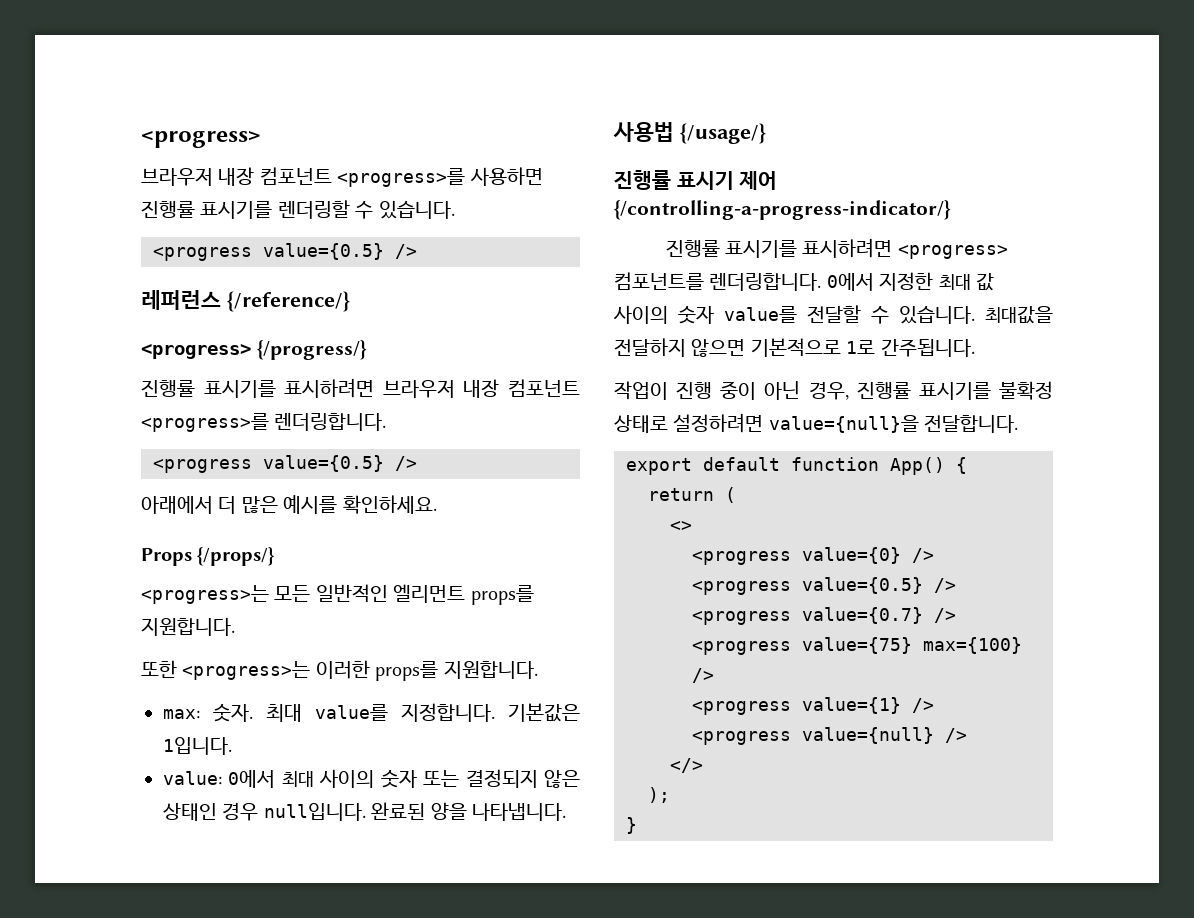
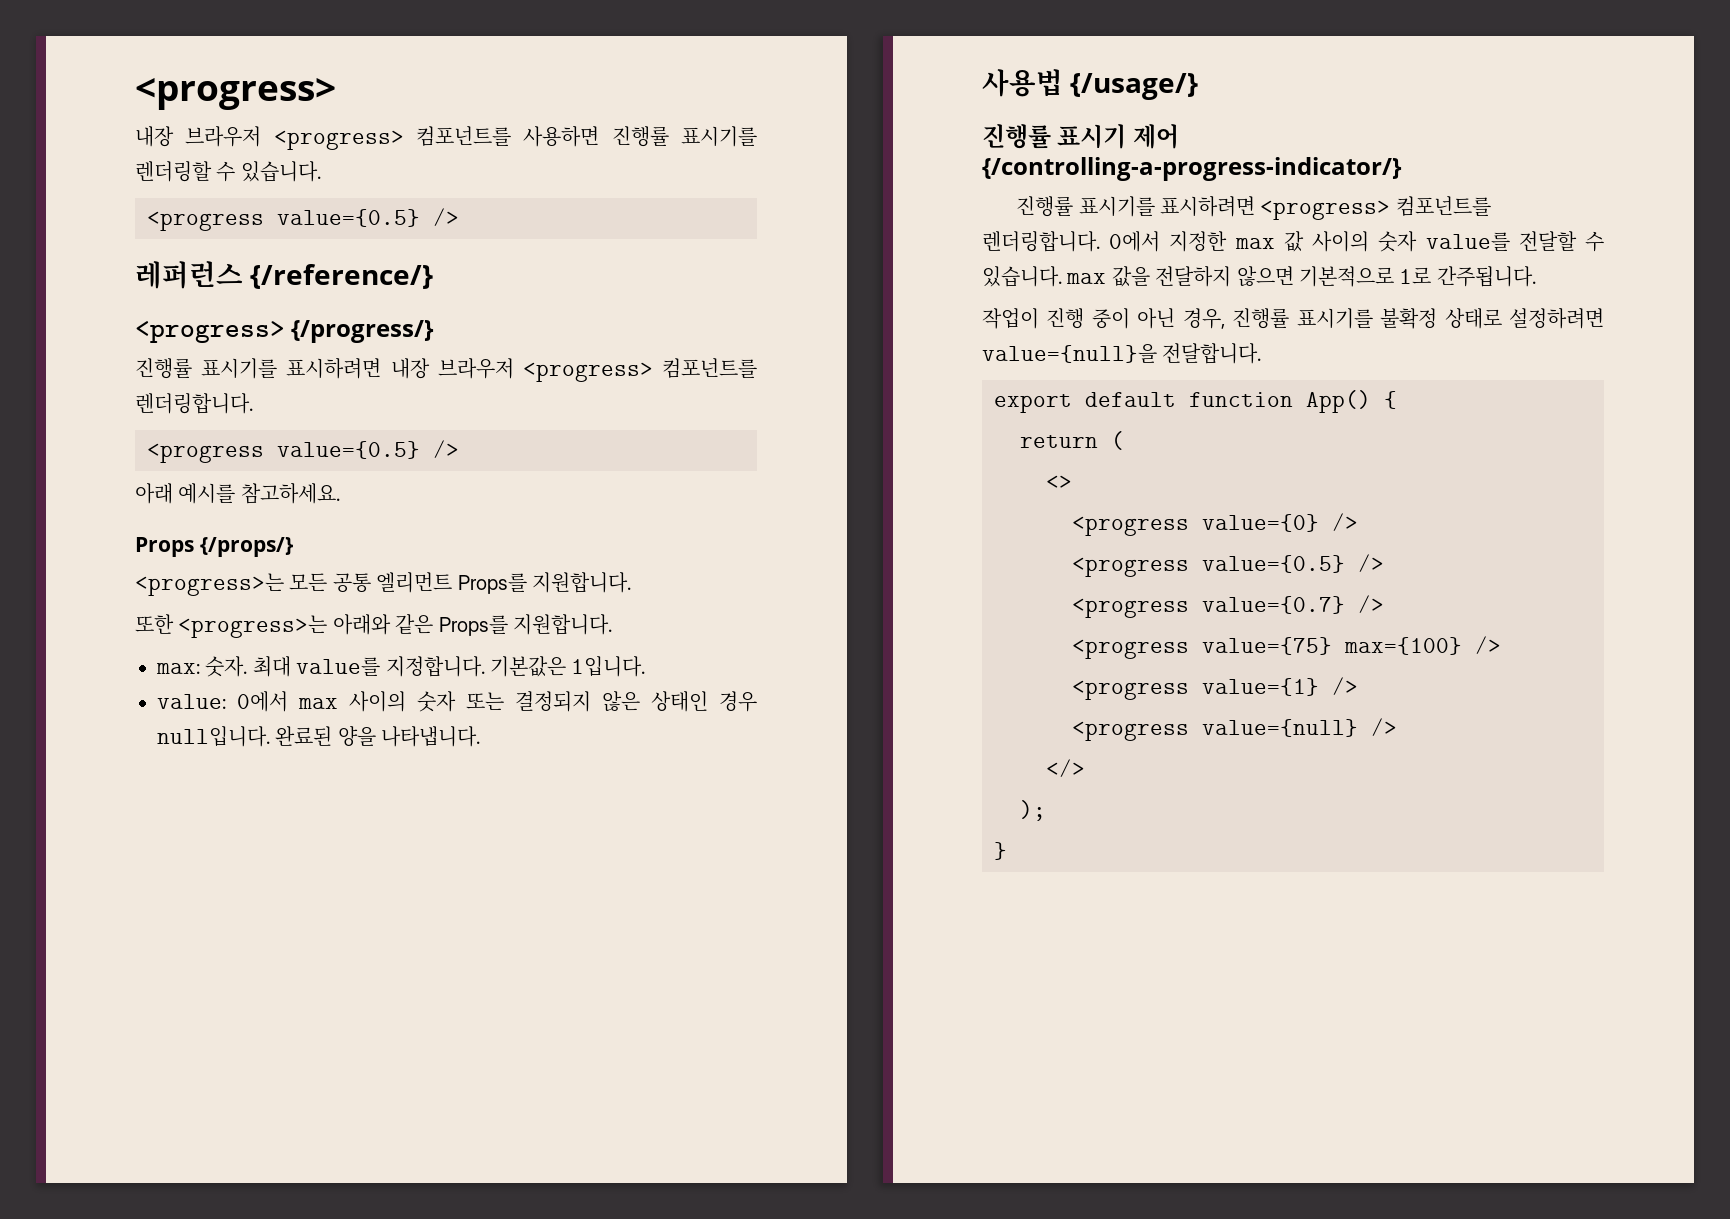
[141,167,466,187] 브라우저 내장 컴포넌트 <progress>를 -> [135,126,511,150] 내장 브라우저 <progress> 컴포넌트를
[382,379,580,398] [141,413,269,432] 브라우저 내장 컴포넌트 <progress>를 -> [390,358,758,382] 내장 브라우저 <progress> 컴포넌트를
[141,495,437,514] 아래에서 더 많은 예시를 확인하세요. -> [135,483,340,504] 아래 예시를 참고하세요.
[315,584,534,605] 일반적인 엘리먼트 props를 -> [332,572,527,594] 공통 엘리먼트 Props를
[315,660,439,681] 이러한 props를 -> [332,614,508,636] 아래와 같은 Props를
[281,771,314,787] 최대 -> [298,698,338,709] max
[938,274,971,290] 최대 -> [1234,238,1275,249] max
[985,306,1053,324] 최대값을 -> [1066,266,1150,287] max 값을

